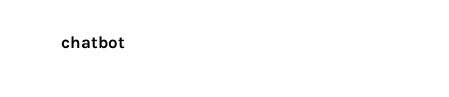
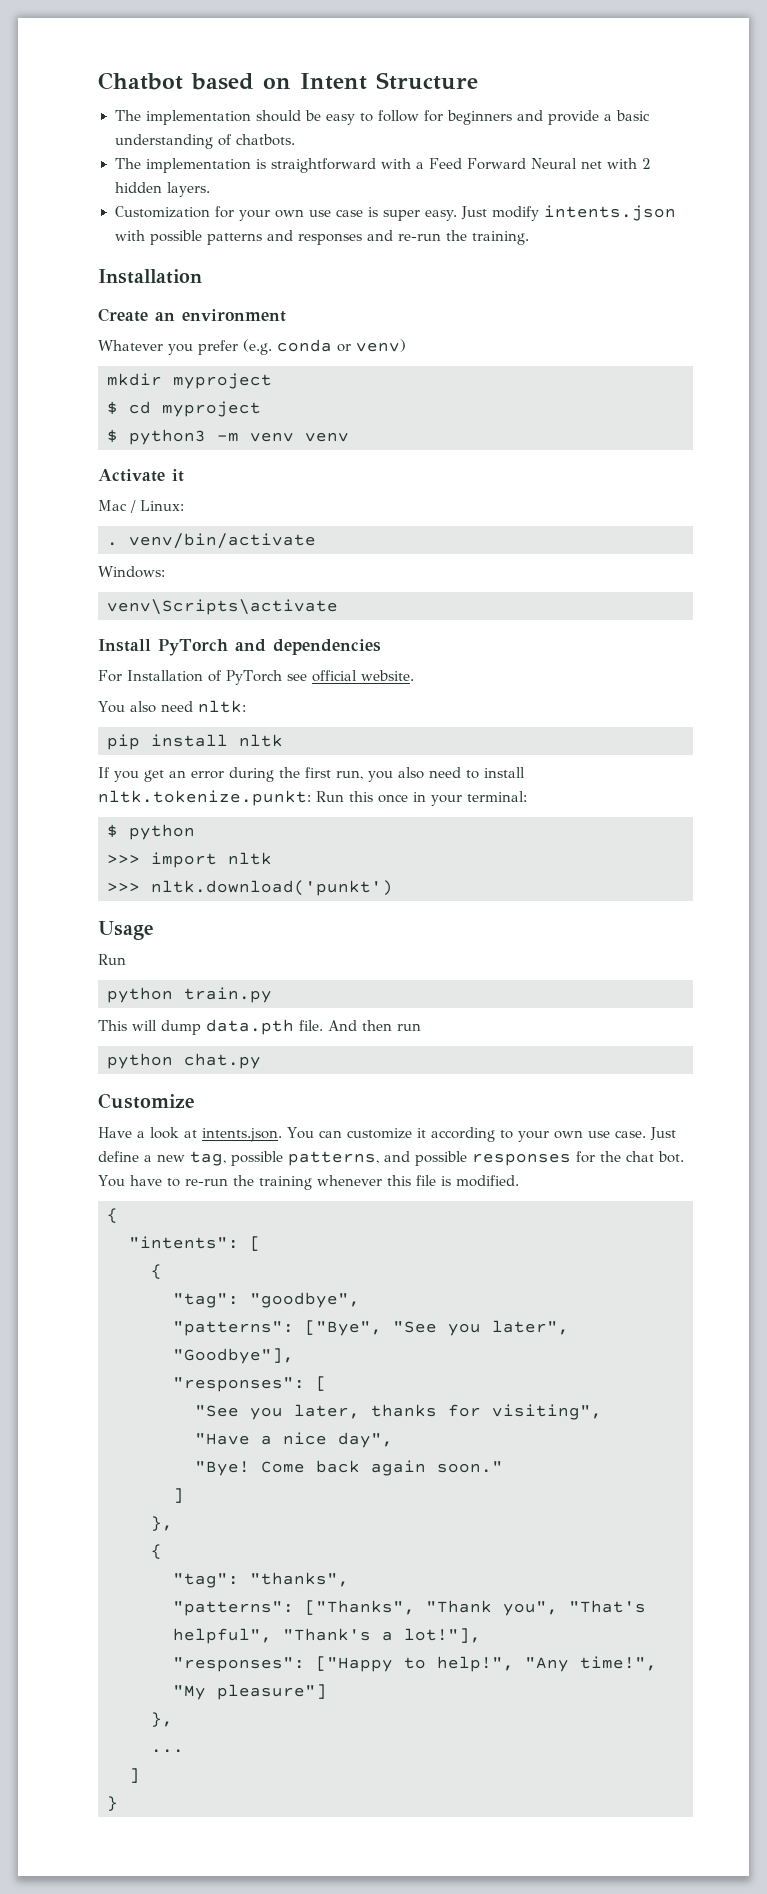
[61,36,125,49] chatbot -> [98,72,478,90] [114,110,650,125] [114,134,295,149] [114,158,651,173] [114,182,210,197] [114,205,677,221] [114,230,529,245] [98,269,202,284] [98,308,286,322] [98,339,406,355] [107,373,272,389] [107,401,261,417] [107,429,349,445] [98,469,184,482] [98,500,184,513] [107,533,316,549] [98,566,165,578] [107,599,338,615] [98,639,381,656] [98,670,414,685] [98,700,246,713] [107,734,283,750] [98,767,525,782] [98,790,527,806] [107,824,195,840] [107,852,272,868] [107,880,393,896] [98,921,154,940] [98,954,126,965] [107,987,272,1003] [98,1019,421,1035] [107,1053,261,1069] [98,1093,195,1109] [98,1127,676,1142] [98,1151,684,1166] [98,1175,519,1190] [107,1208,118,1223] [129,1236,261,1251] [151,1264,162,1279] [173,1292,360,1308] [173,1320,569,1336] [173,1348,294,1364] [173,1376,327,1392] [195,1404,602,1420] [195,1432,393,1448] [195,1460,503,1476] [173,1488,184,1503] [151,1516,173,1531] [151,1544,162,1559] [173,1572,349,1588] [173,1600,646,1616] [173,1628,481,1644] [173,1656,657,1672] [173,1684,327,1700] [151,1712,173,1727] [151,1749,184,1753] [129,1768,140,1783] [107,1796,118,1811] Chatbot based on Intent Structure // The implementation should be easy to follow for beginners and provide a basic understanding of chatbots. // The implementation is straightforward with a Feed Forward Neural net with 2 hidden layers. // Customization for your own use case is super easy. Just modify intents.json with possible patterns and responses and re-run the training. // Installation // Create an environment // Whatever you prefer (e.g. conda or venv) // mkdir myproject // $ cd myproject // $ python3 -m venv venv // Activate it // Mac / Linux: // . venv/bin/activate // Windows: // venv\Scripts\activate // Install PyTorch and dependencies // For Installation of PyTorch see official website. // You also need nltk: // pip install nltk // If you get an error during the first run, you also need to install nltk.tokenize.punkt: Run this once in your terminal: // $ python // >>> import nltk // >>> nltk.download('punkt') // Usage // Run // python train.py // This will dump data.pth file. And then run // python chat.py // Customize // Have a look at intents.json. You can customize it according to your own use case. Just define a new tag, possible patterns, and possible responses for the chat bot. You have to re-run the training whenever this file is modified. // { // "intents": [ // { // "tag": "goodbye", // "patterns": ["Bye", "See you later", "Goodbye"], // "responses": [ // "See you later, thanks for visiting", // "Have a nice day", // "Bye! Come back again soon." // ] // }, // { // "tag": "thanks", // "patterns": ["Thanks", "Thank you", "That's helpful", "Thank's a lot!"], // "responses": ["Happy to help!", "Any time!", "My pleasure"] // }, // ... // ] // }

